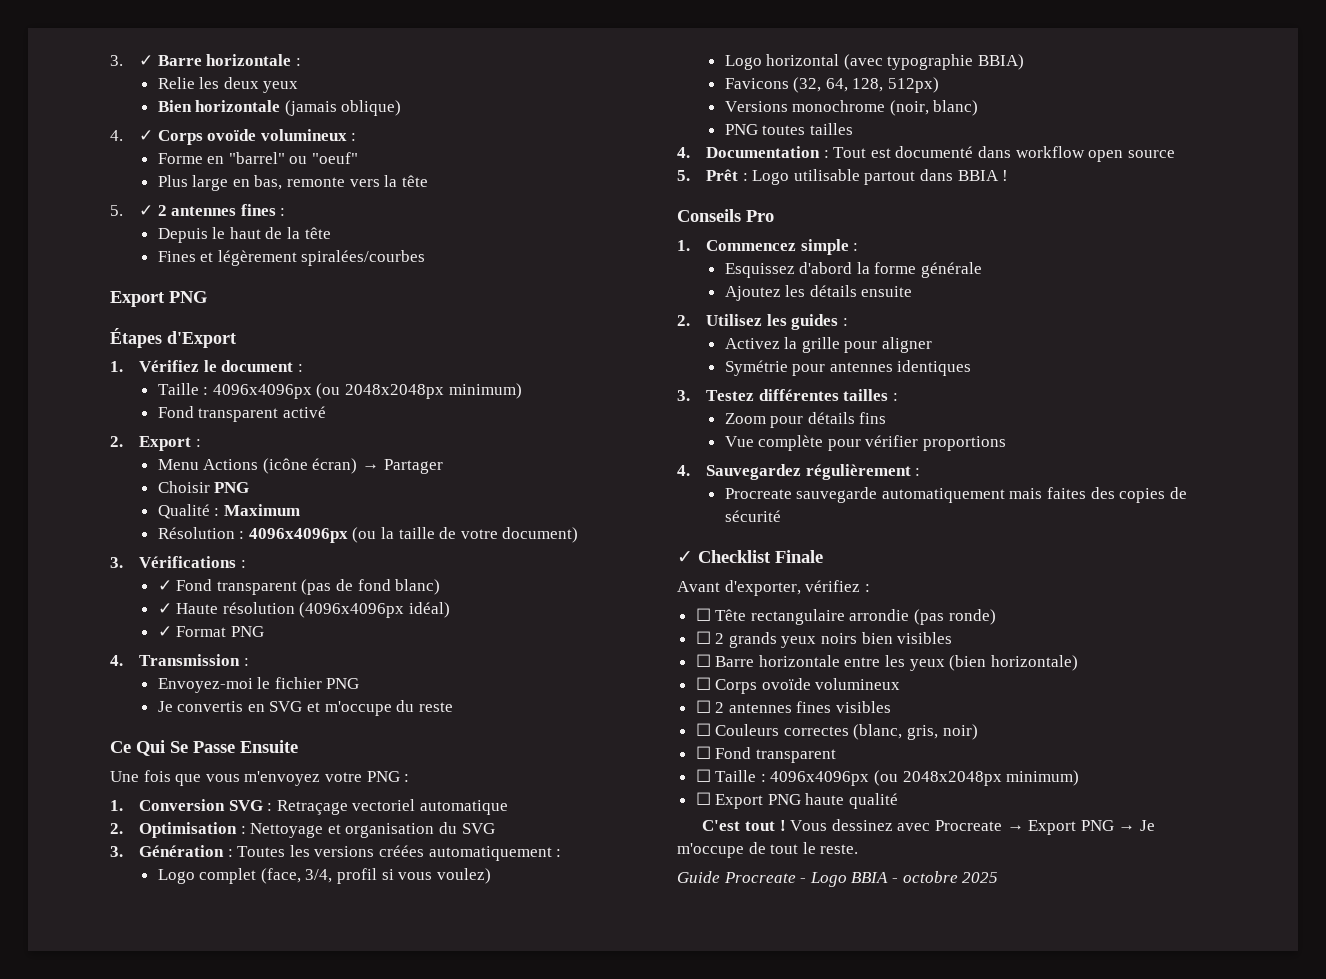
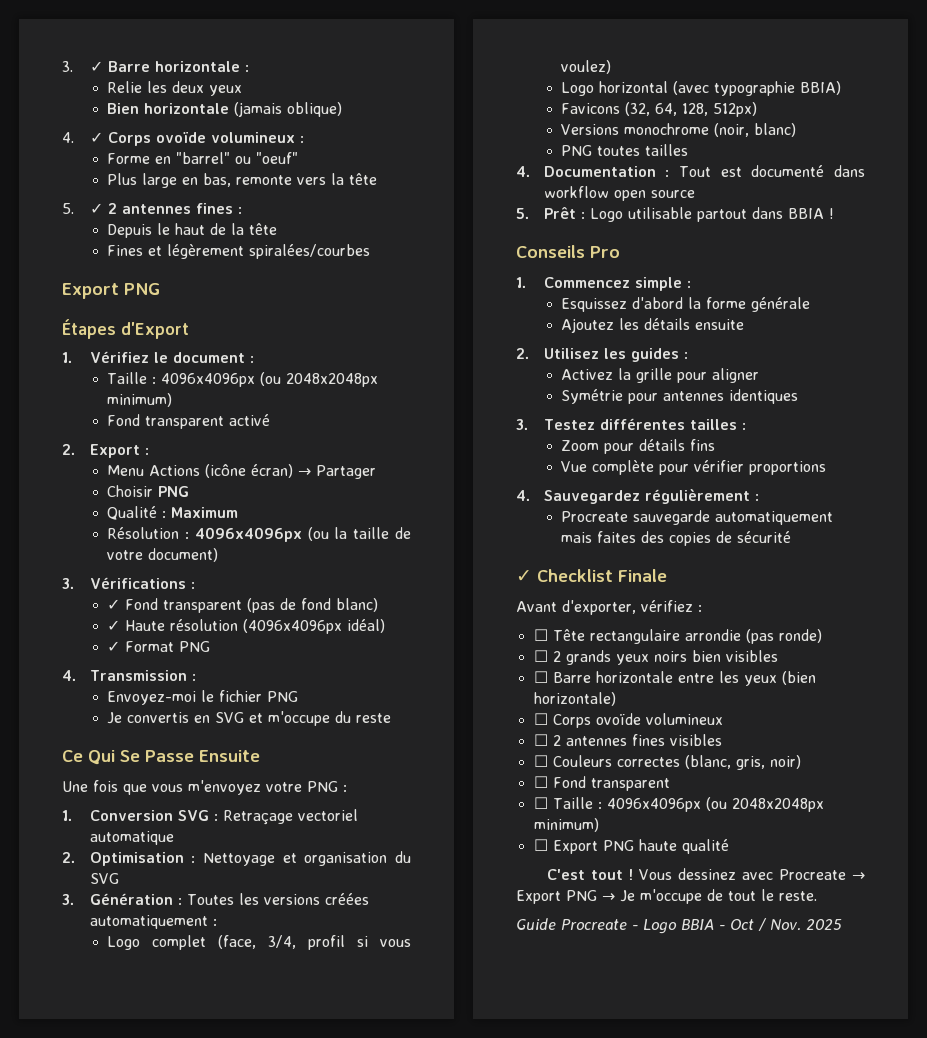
[902,871,958,883] octobre -> [730,918,801,931] Oct / Nov.

